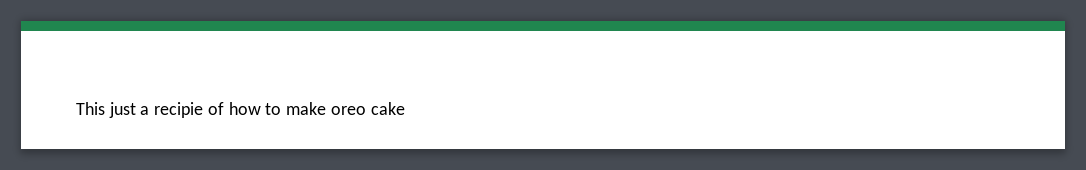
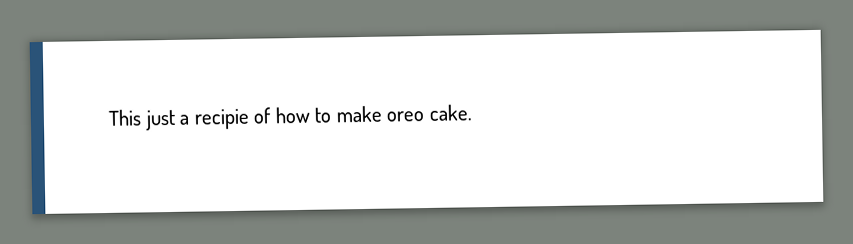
[370,102,405,115] cake -> [428,104,472,121] cake.

